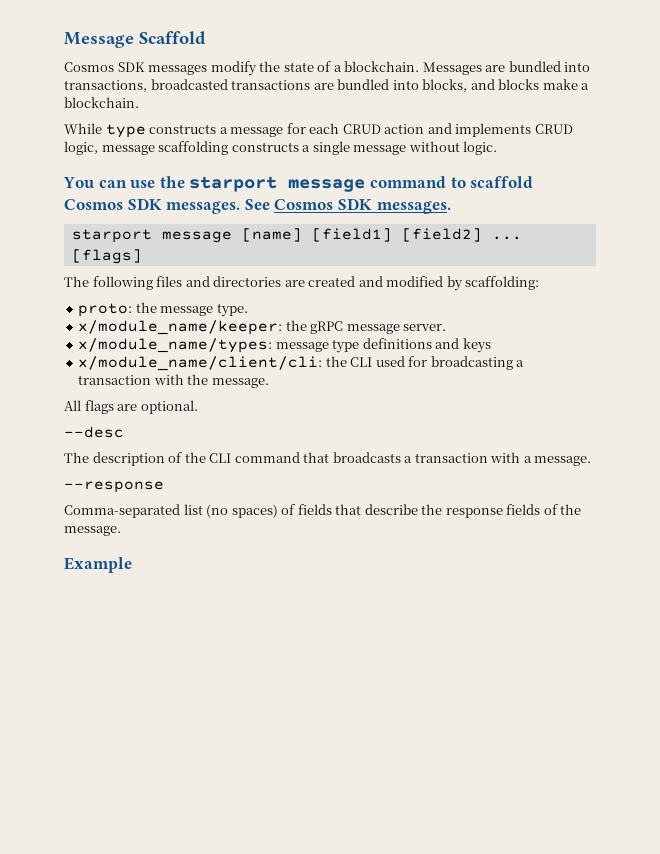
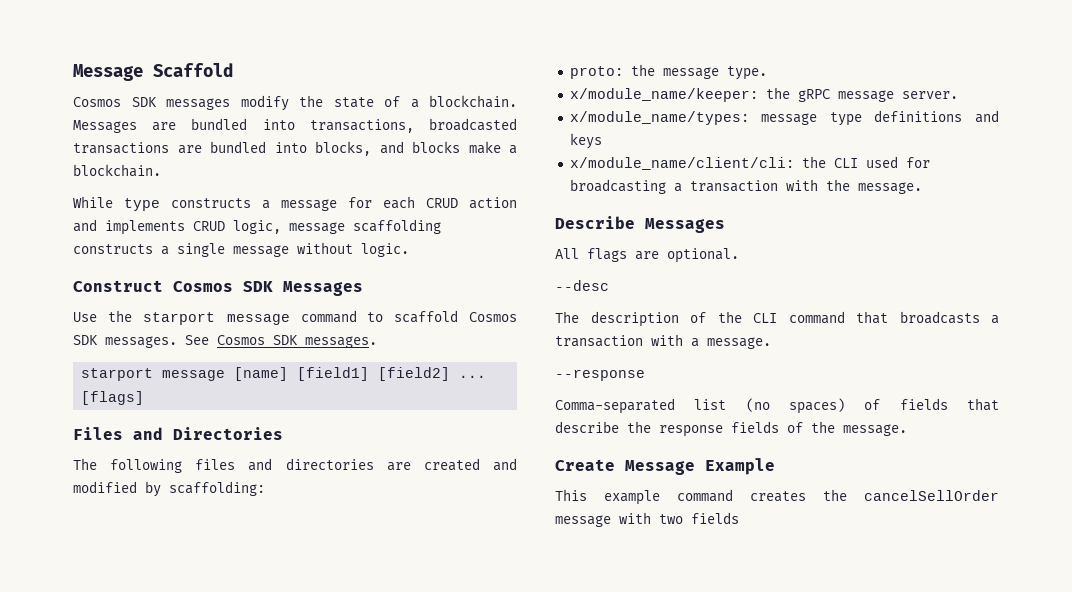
[63,177,156,188] You can use -> [73,280,363,296] [73,312,97,322] Construct Cosmos SDK Messages // Use
(142, 256) none -> [73,427,283,440] // Files and Directories
(269, 383) none -> [555,216,725,233] // Describe Messages
(121, 531) none -> [555,459,695,475] Create Message
(132, 565) none -> [555,489,999,505] [555,512,739,527] // This example command creates the cancelSellOrder message with two fields

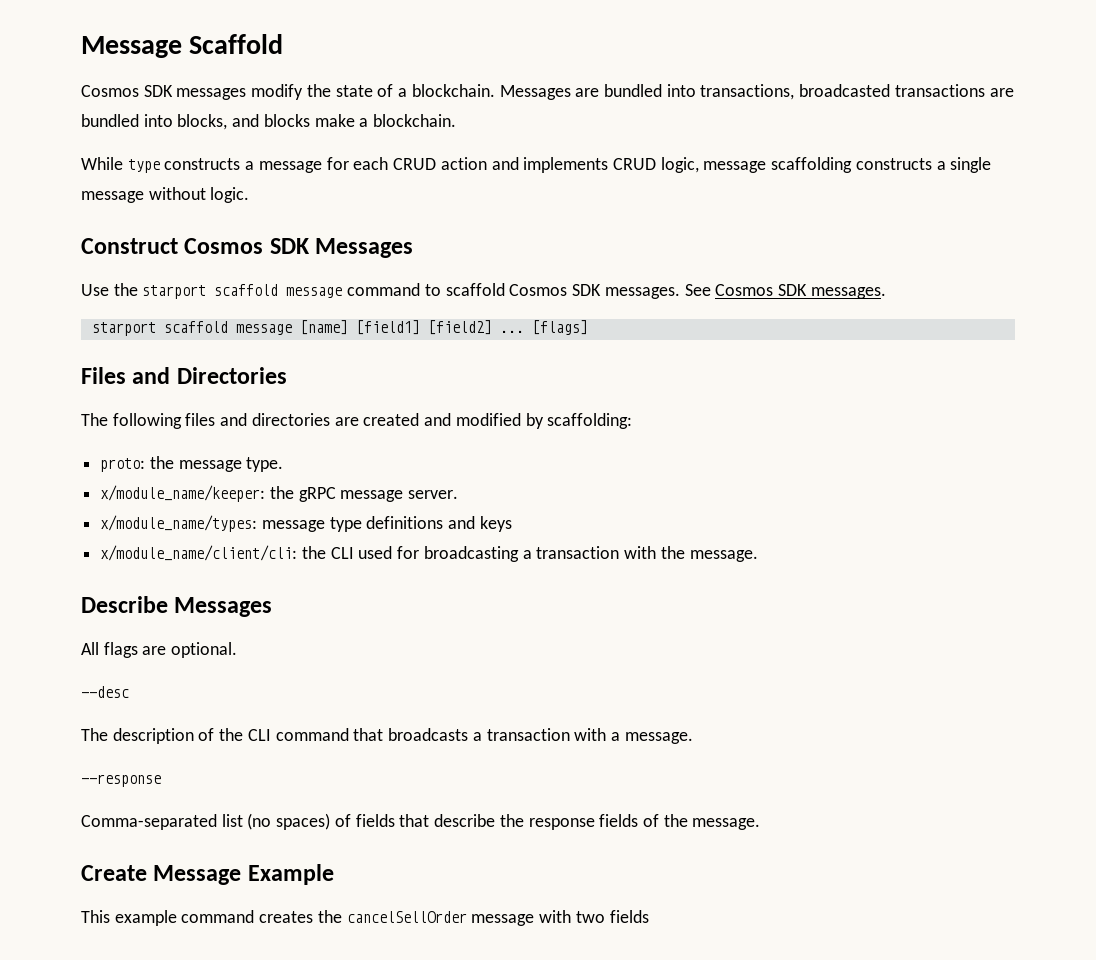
(215, 318) none -> [214,284,279,296] scaffold
(154, 374) none -> [163,321,228,333] scaffold

